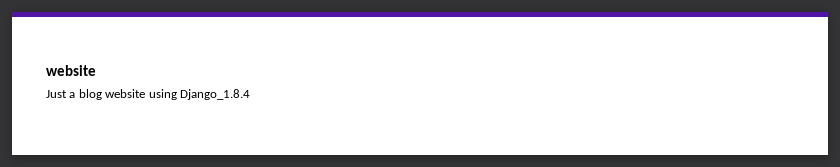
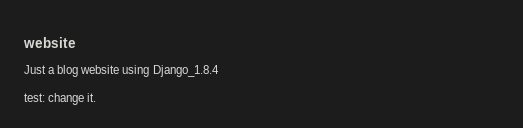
(250, 94) none -> [24,93,97,105] // test: change it.

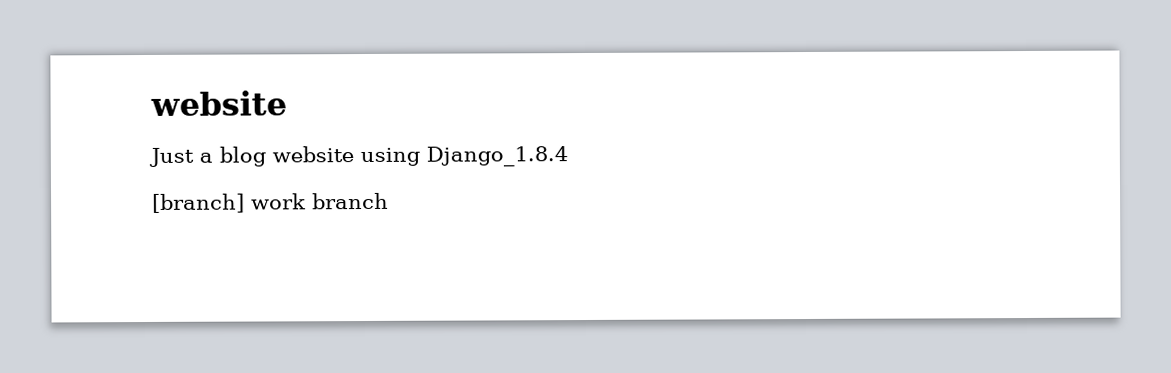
[24,93,97,105] test: change it. -> [152,192,389,213] [branch] work branch

